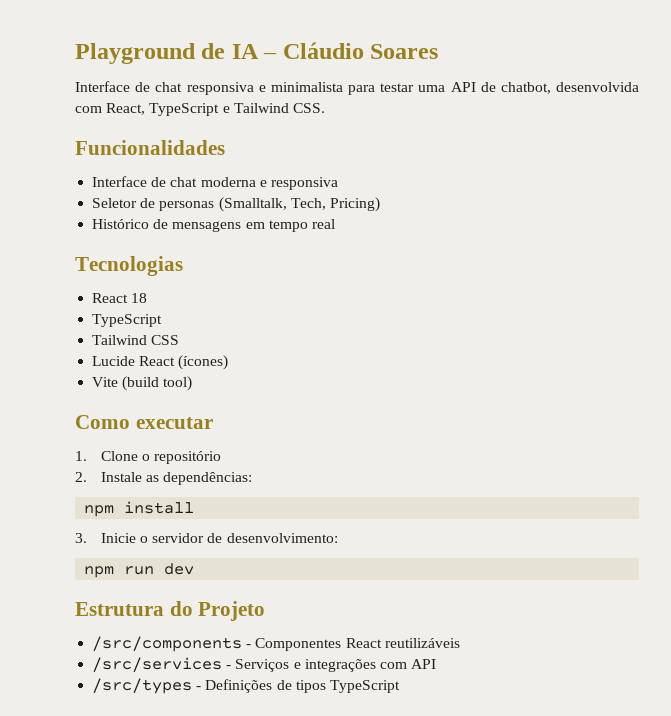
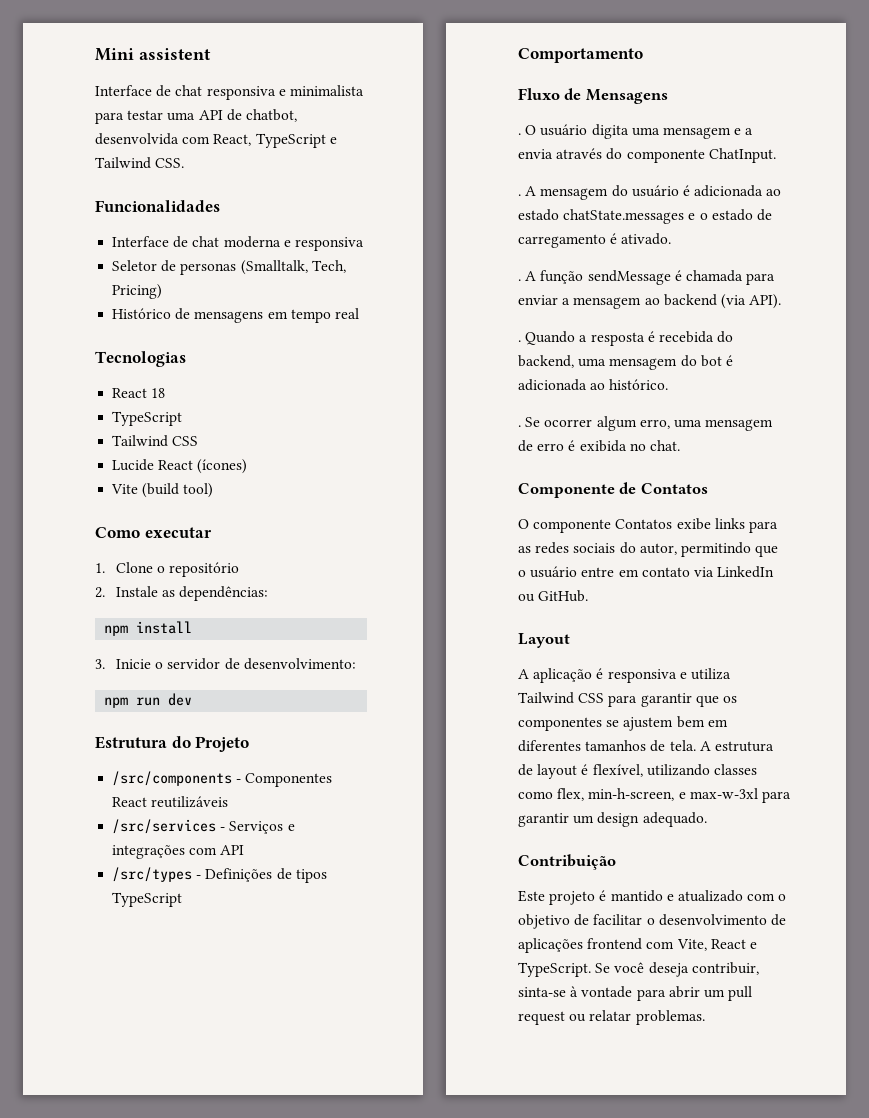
[75,42,439,64] Playground de IA – Cláudio Soares -> [95,48,211,61] Mini assistent
(400, 686) none -> [518,48,643,63] [518,88,668,104] [518,124,754,139] [518,148,776,163] [518,185,782,200] [518,209,772,224] [518,233,672,248] [518,270,776,285] [518,294,782,309] [518,331,734,346] [518,355,733,370] [518,379,669,391] [518,416,774,431] [518,440,680,452] [518,482,708,498] [518,518,778,533] [518,542,779,557] [518,566,775,578] [518,590,589,602] [518,633,570,648] [518,668,731,683] [518,692,737,707] [518,716,728,731] [518,740,774,752] [518,764,757,779] [518,788,791,803] [518,812,707,827] [518,854,616,870] [518,890,787,905] [518,914,786,929] [518,938,757,953] [518,962,759,977] [518,986,753,1001] [518,1010,705,1025] // Comportamento // Fluxo de Mensagens // . O usuário digita uma mensagem e a envia através do componente ChatInput. // . A mensagem do usuário é adicionada ao estado chatState.messages e o estado de carregamento é ativado. // . A função sendMessage é chamada para enviar a mensagem ao backend (via API). // . Quando a resposta é recebida do backend, uma mensagem do bot é adicionada ao histórico. // . Se ocorrer algum erro, uma mensagem de erro é exibida no chat. // Componente de Contatos // O componente Contatos exibe links para as redes sociais do autor, permitindo que o usuário entre em contato via LinkedIn ou GitHub. // Layout // A aplicação é responsiva e utiliza Tailwind CSS para garantir que os componentes se ajustem bem em diferentes tamanhos de tela. A estrutura de layout é flexível, utilizando classes como flex, min-h-screen, e max-w-3xl para garantir um design adequado. // Contribuição // Este projeto é mantido e atualizado com o objetivo de facilitar o desenvolvimento de aplicações frontend com Vite, React e TypeScript. Se você deseja contribuir, sinta-se à vontade para abrir um pull request ou relatar problemas.

